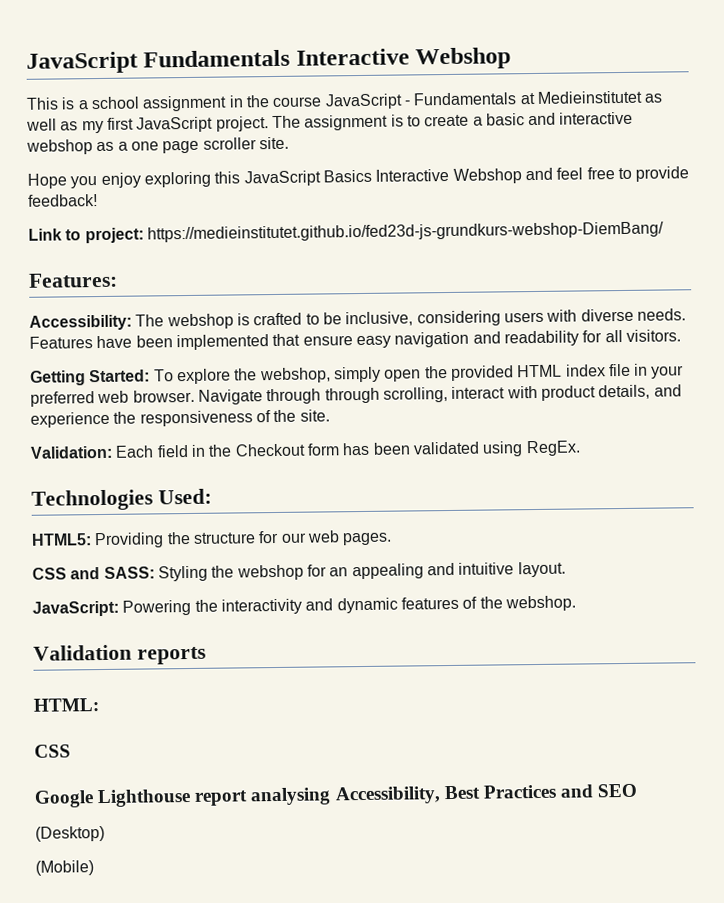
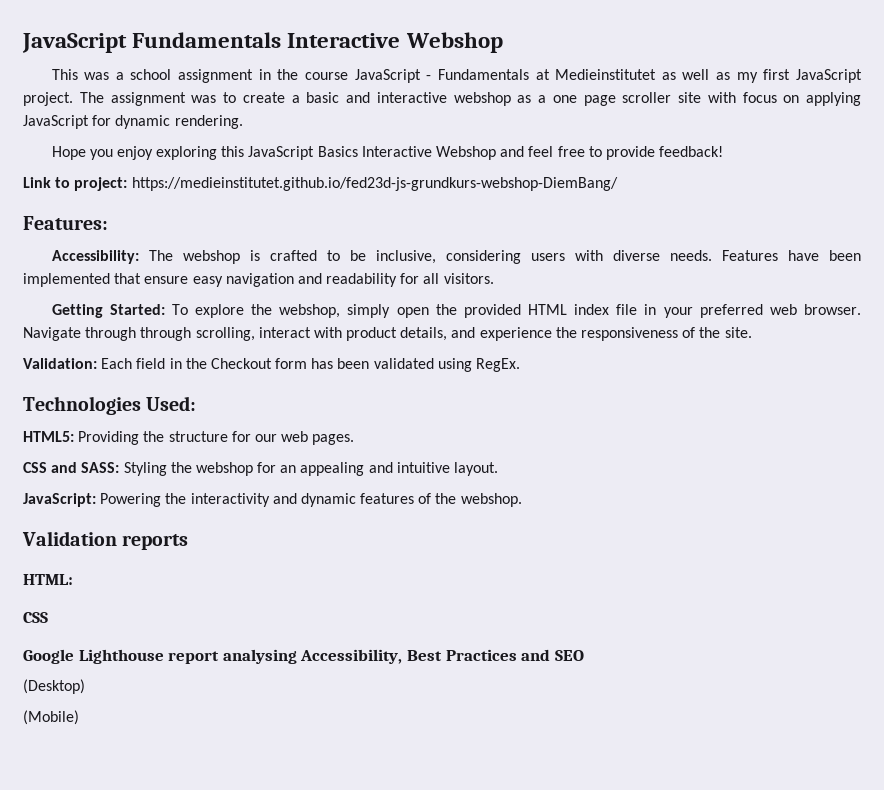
[61,97,76,110] is -> [84,72,110,80] was
[390,114,404,127] is -> [191,95,217,103] was
[258,136,289,150] site. -> [678,92,861,106] [23,115,243,129] site with focus on applying JavaScript for dynamic rendering.

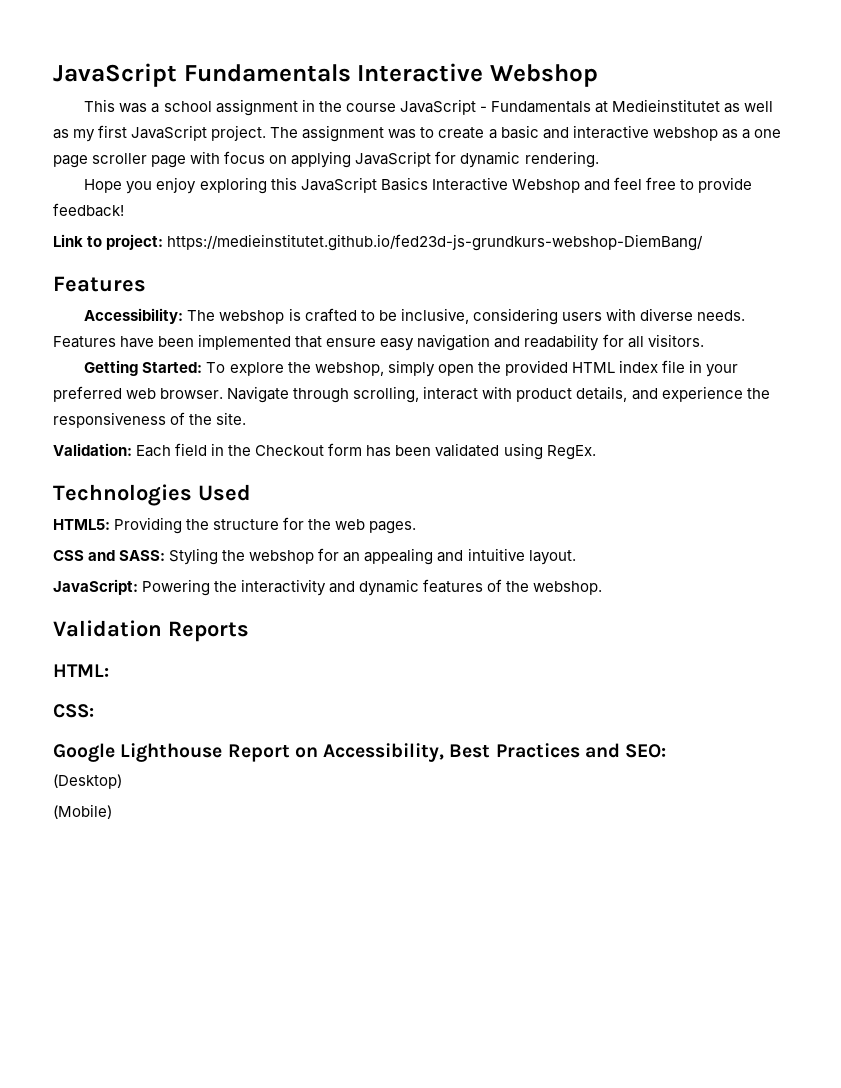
[678,92,701,103] site -> [151,155,187,168] page
[23,216,108,230] Features: -> [53,276,146,292] Features
[140,327,192,341] through -> (350, 395) none
[146,396,197,411] Used: -> [198,484,251,501] Used
[254,434,277,442] our -> [308,519,332,530] the
[122,534,189,550] reports -> [168,621,249,642] Reports
[23,612,48,623] CSS -> [53,704,94,718] CSS:
[168,649,297,664] report analysing -> [227,744,318,762] Report on
[554,650,584,661] SEO -> [625,744,667,758] SEO:

